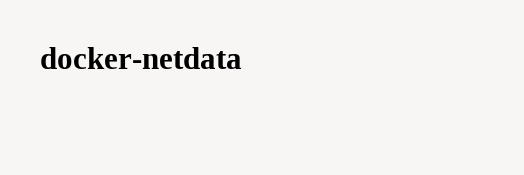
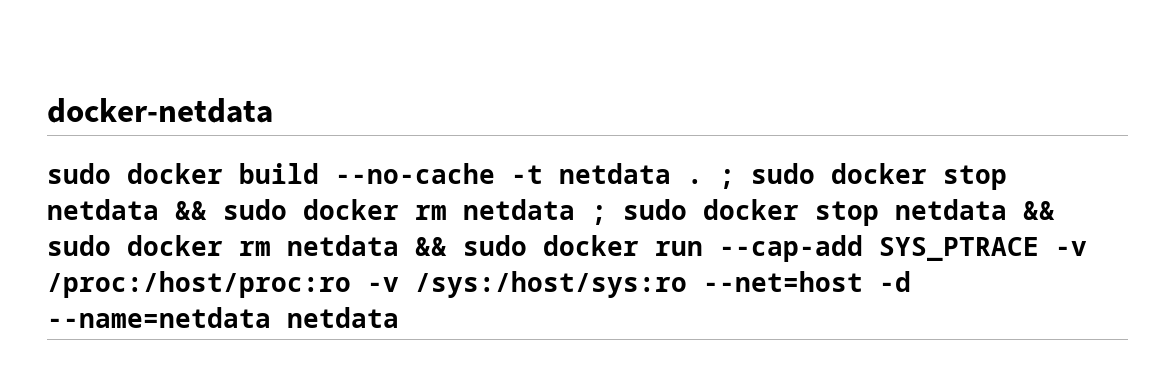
(242, 58) none -> [47,163,1007,190] [47,199,1055,226] [47,235,1087,262] [47,271,911,298] [47,307,399,328] // sudo docker build --no-cache -t netdata . ; sudo docker stop netdata && sudo docker rm netdata ; sudo docker stop netdata && sudo docker rm netdata && sudo docker run --cap-add SYS_PTRACE -v /proc:/host/proc:ro -v /sys:/host/sys:ro --net=host -d --name=netdata netdata

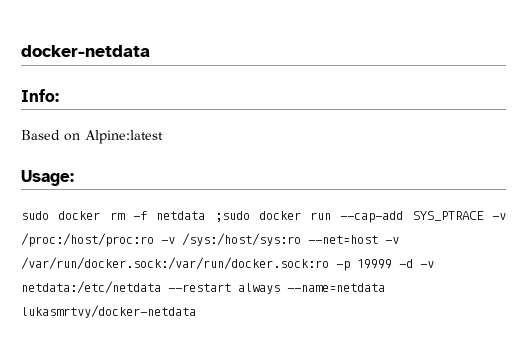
[47,163,1007,190] [47,199,1055,226] [47,235,527,256] sudo docker build --no-cache -t netdata . ; sudo docker stop netdata && sudo docker rm netdata ; sudo docker stop netdata && sudo docker rm netdata && sudo -> [21,89,59,102] [21,130,163,144] [21,170,74,186] [21,211,250,222] Info: // Based on Alpine:latest // Usage: // sudo docker rm -f netdata ;sudo
[879,271,911,292] [47,307,399,328] -d --name=netdata netdata -> [385,237,399,244] [21,257,434,271] [21,281,385,294] [21,305,196,318] -v /var/run/docker.sock:/var/run/docker.sock:ro -p 19999 -d -v netdata:/etc/netdata --restart always --name=netdata lukasmrtvy/docker-netdata

